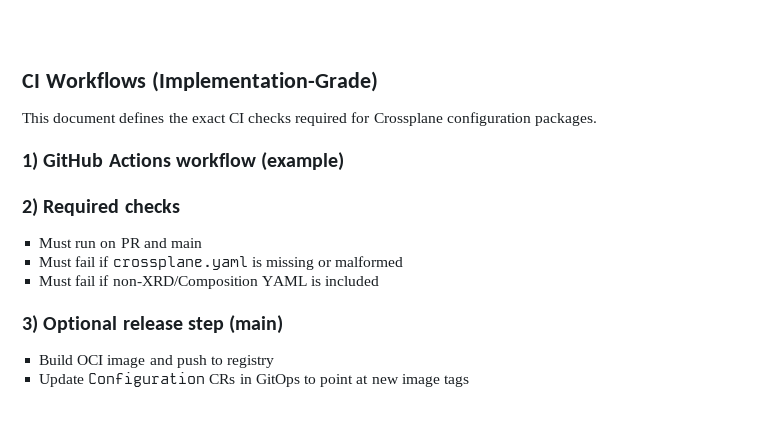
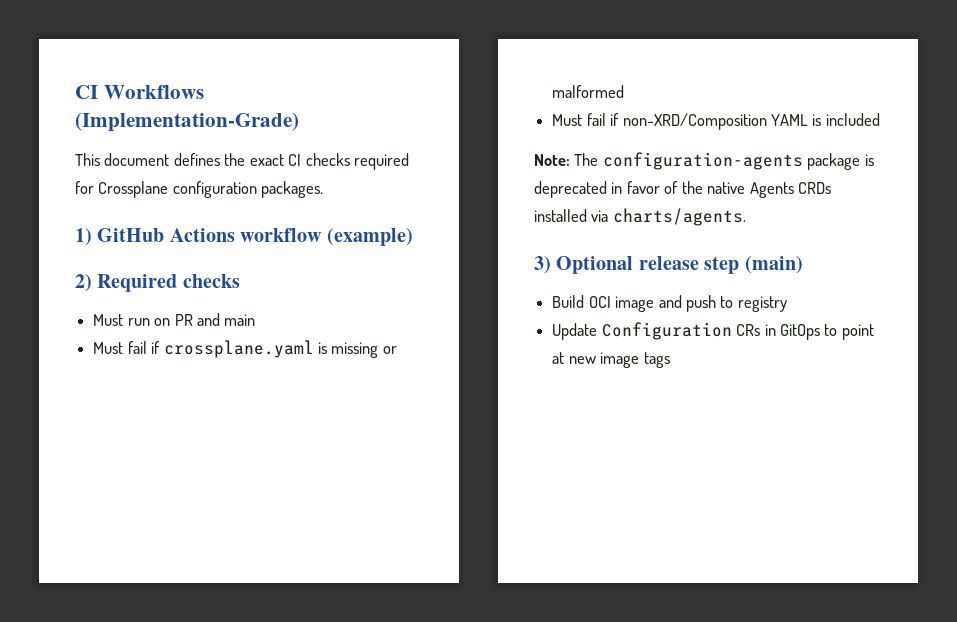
(380, 281) none -> [534,152,874,170] [534,181,832,198] [534,208,746,226] // Note: The configuration-agents package is deprecated in favor of the native Agents CRDs installed via charts/agents.

